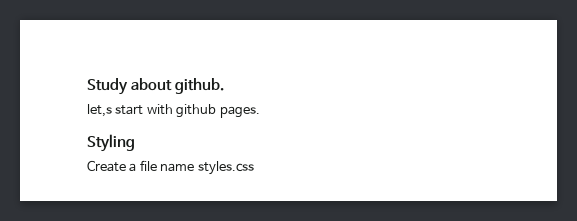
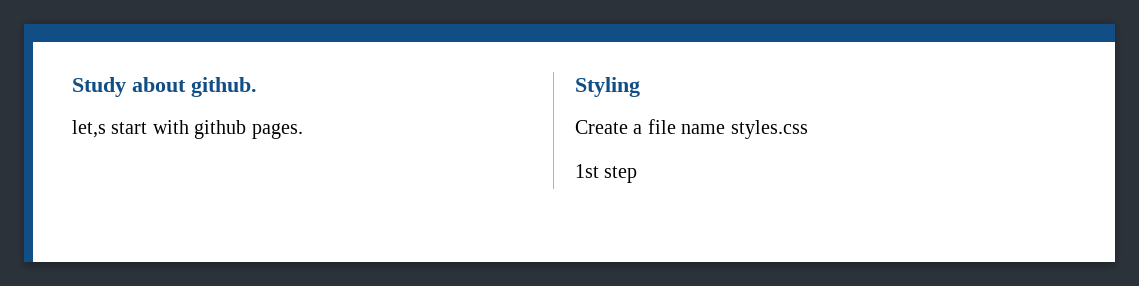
(254, 168) none -> [575,164,638,183] // 1st step

